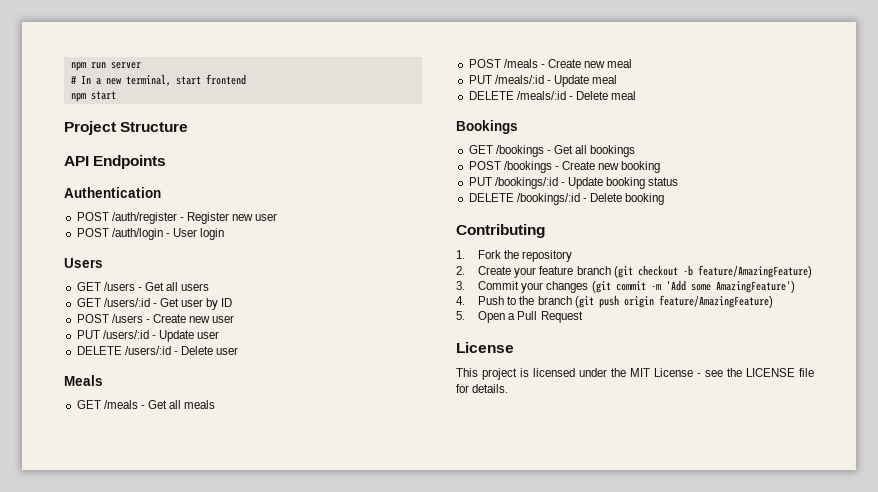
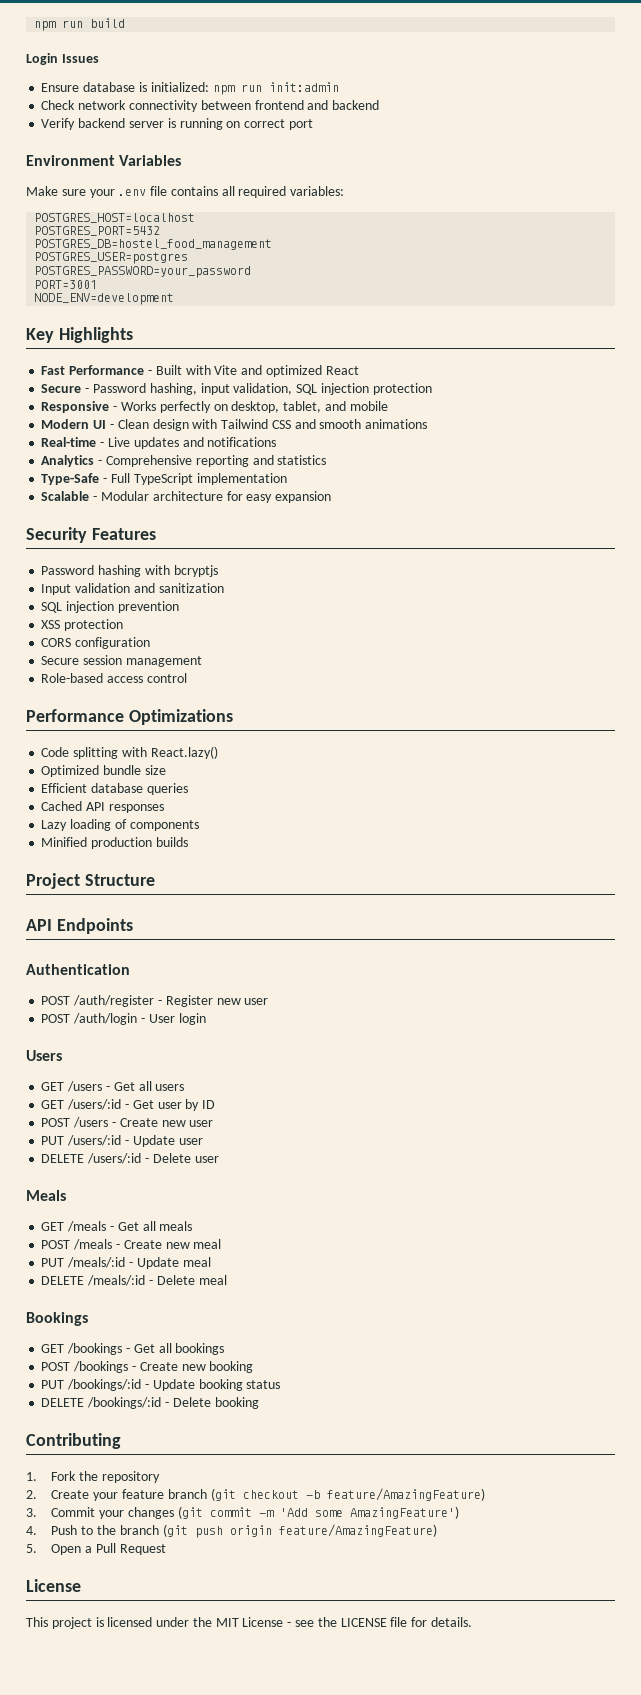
[70,62,141,71] [70,74,246,86] [70,91,116,102] npm run server // # In a new terminal, start frontend // npm start -> [34,18,126,31] [26,53,99,65] [41,82,339,95] [41,100,380,112] [41,118,313,130] [26,155,182,166] [26,186,345,198] [34,213,196,223] [34,226,161,236] [34,239,273,250] [34,252,189,264] [34,266,252,278] [34,280,98,289] [34,293,175,305] [26,327,133,343] [41,365,359,377] [41,383,432,395] [41,401,388,413] [41,419,428,431] [41,437,277,449] [41,455,327,467] [41,473,287,485] [41,491,332,503] [26,527,156,543] [41,565,218,577] [41,583,224,595] [41,601,179,613] [41,619,124,631] [41,637,151,649] [41,655,202,667] [41,673,187,683] [26,709,233,725] [41,746,218,759] [41,765,166,777] [41,783,188,795] [41,801,164,813] [41,819,199,831] [41,837,188,849] npm run build // Login Issues // Ensure database is initialized: npm run init:admin // Check network connectivity between frontend and backend // Verify backend server is running on correct port // Environment Variables // Make sure your .env file contains all required variables: // POSTGRES_HOST=localhost // POSTGRES_PORT=5432 // POSTGRES_DB=hostel_food_management // POSTGRES_USER=postgres // POSTGRES_PASSWORD=your_password // PORT=3001 // NODE_ENV=development // Key Highlights // Fast Performance - Built with Vite and optimized React // Secure - Password hashing, input validation, SQL injection protection // Responsive - Works perfectly on desktop, tablet, and mobile // Modern UI - Clean design with Tailwind CSS and smooth animations // Real-time - Live updates and notifications // Analytics - Comprehensive reporting and statistics // Type-Safe - Full TypeScript implementation // Scalable - Modular architecture for easy expansion // Security Features // Password hashing with bcryptjs // Input validation and sanitization // SQL injection prevention // XSS protection // CORS configuration // Secure session management // Role-based access control // Performance Optimizations // Code splitting with React.lazy() // Optimized bundle size // Efficient database queries // Cached API responses // Lazy loading of components // Minified production builds

